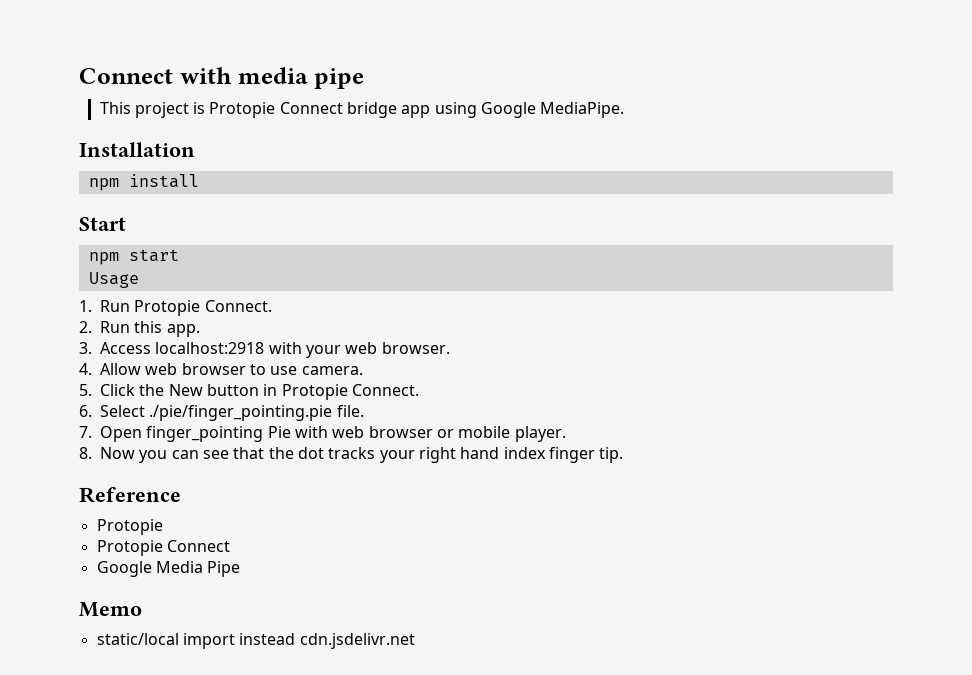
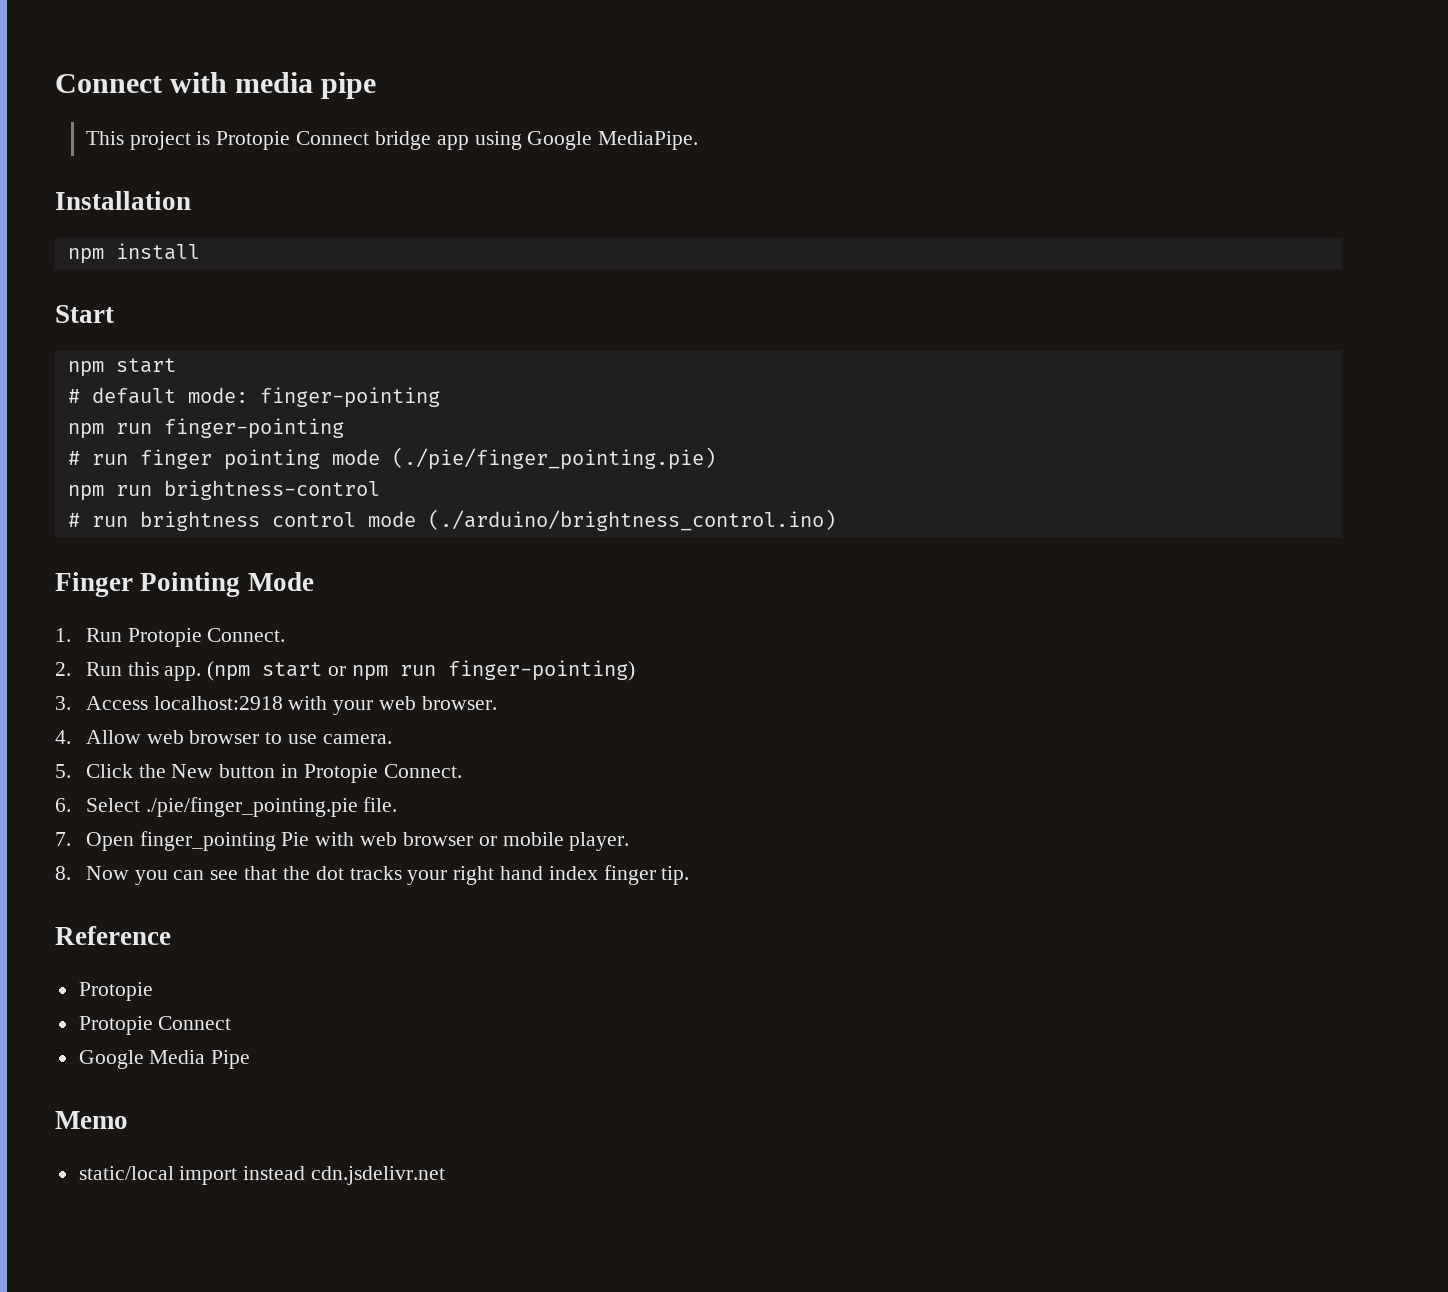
[88,272,139,288] Usage -> [67,387,440,408] [67,418,344,439] [67,447,716,470] [67,480,380,501] [67,509,836,531] [55,572,314,597] # default mode: finger-pointing // npm run finger-pointing // # run finger pointing mode (./pie/finger_pointing.pie) // npm run brightness-control // # run brightness control mode (./arduino/brightness_control.ino) // Finger Pointing Mode
(200, 330) none -> [207,660,635,681] (npm start or npm run finger-pointing)

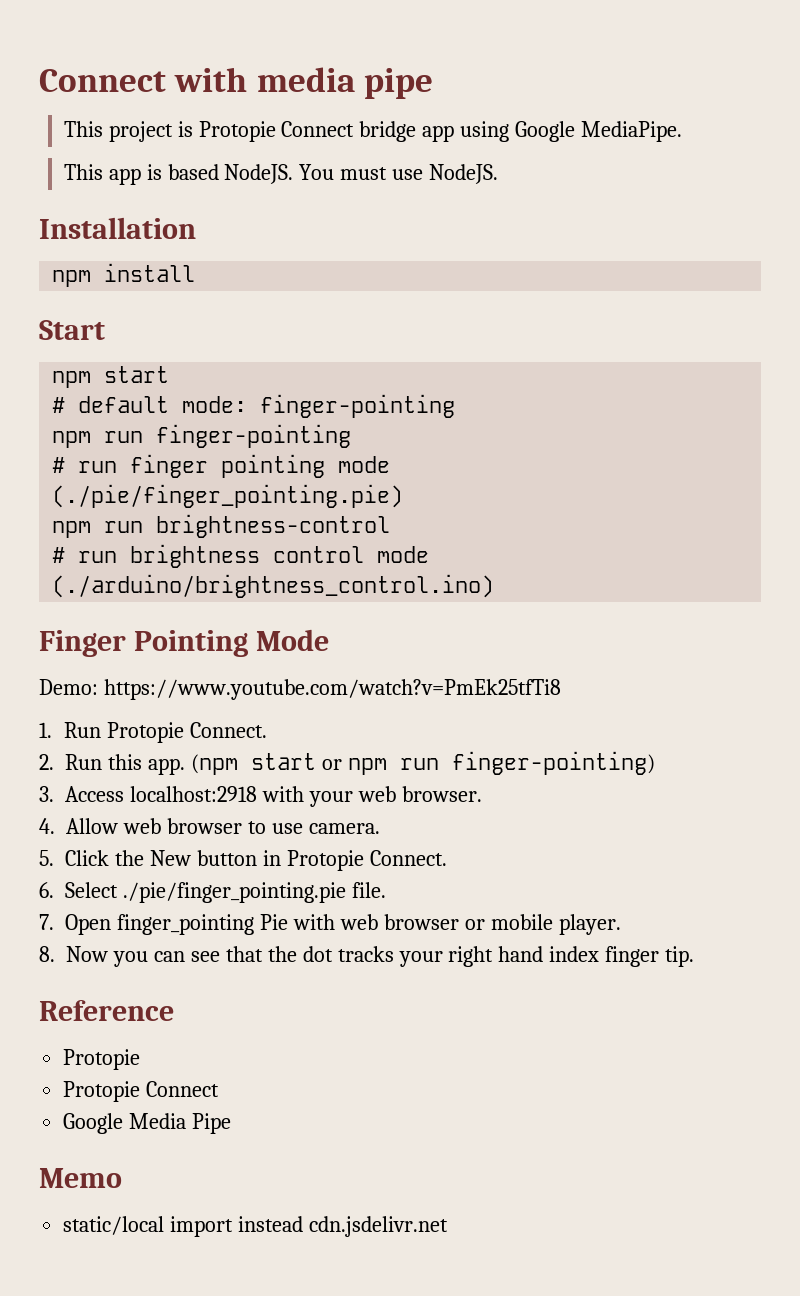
(699, 140) none -> [63,164,499,185] // This app is based NodeJS. You must use NodeJS.
(314, 581) none -> [39,679,561,700] // Demo: https://www.youtube.com/watch?v=PmEk25tfTi8

